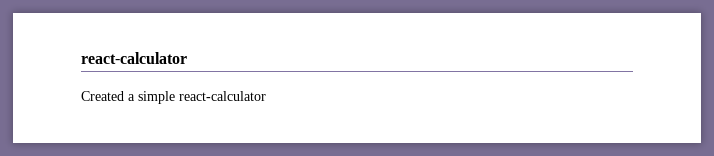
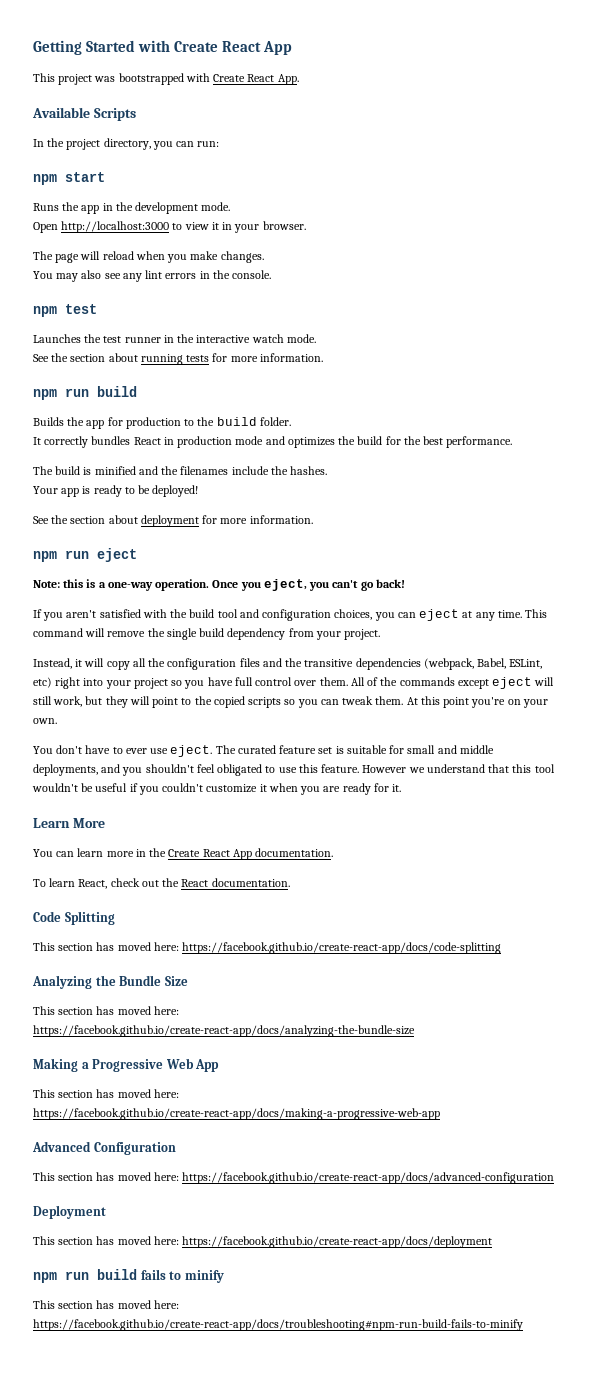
[81,52,187,64] [81,91,266,104] react-calculator // Created a simple react-calculator -> [33,40,293,55] [33,73,299,85] [32,107,136,121] [33,138,220,150] [33,172,105,185] [33,202,231,214] [33,221,306,233] [33,251,264,263] [33,270,272,282] [33,304,97,317] [33,334,316,343] [33,353,323,365] [33,386,137,400] [33,417,291,429] [33,436,513,448] [33,466,328,475] [33,485,199,497] [33,515,313,527] [33,548,137,562] [33,579,405,591] [33,609,548,621] [33,628,381,640] [33,658,543,670] [33,677,555,689] [33,696,548,708] [33,718,57,724] [33,745,494,757] [33,764,555,776] [32,783,402,795] [33,818,105,828] [33,848,334,860] [33,878,290,889] [33,911,115,925] [33,942,502,954] [32,975,188,989] [33,1006,179,1015] [33,1025,415,1037] [33,1058,220,1072] [33,1089,179,1098] [33,1108,440,1120] [32,1141,176,1155] [33,1172,555,1184] [33,1205,106,1219] [33,1236,493,1248] [33,1269,224,1283] [33,1300,179,1309] [33,1319,523,1331] Getting Started with Create React App // This project was bootstrapped with Create React App. // Available Scripts // In the project directory, you can run: // npm start // Runs the app in the development mode. // Open http://localhost:3000 to view it in your browser. // The page will reload when you make changes. // You may also see any lint errors in the console. // npm test // Launches the test runner in the interactive watch mode. // See the section about running tests for more information. // npm run build // Builds the app for production to the build folder. // It correctly bundles React in production mode and optimizes the build for the best performance. // The build is minified and the filenames include the hashes. // Your app is ready to be deployed! // See the section about deployment for more information. // npm run eject // Note: this is a one-way operation. Once you eject, you can't go back! // If you aren't satisfied with the build tool and configuration choices, you can eject at any time. This command will remove the single build dependency from your project. // Instead, it will copy all the configuration files and the transitive dependencies (webpack, Babel, ESLint, etc) right into your project so you have full control over them. All of the commands except eject will still work, but they will point to the copied scripts so you can tweak them. At this point you're on your own. // You don't have to ever use eject. The curated feature set is suitable for small and middle deployments, and you shouldn't feel obligated to use this feature. However we understand that this tool wouldn't be useful if you couldn't customize it when you are ready for it. // Learn More // You can learn more in the Create React App documentation. // To learn React, check out the React documentation. // Code Splitting // This section has moved here: https://facebook.github.io/create-react-app/docs/code-splitting // Analyzing the Bundle Size // This section has moved here: https://facebook.github.io/create-react-app/docs/analyzing-the-bundle-size // Making a Progressive Web App // This section has moved here: https://facebook.github.io/create-react-app/docs/making-a-progressive-web-app // Advanced Configuration // This section has moved here: https://facebook.github.io/create-react-app/docs/advanced-configuration // Deployment // This section has moved here: https://facebook.github.io/create-react-app/docs/deployment // npm run build fails to minify // This section has moved here: https://facebook.github.io/create-react-app/docs/troubleshooting#npm-run-build-fails-to-minify

